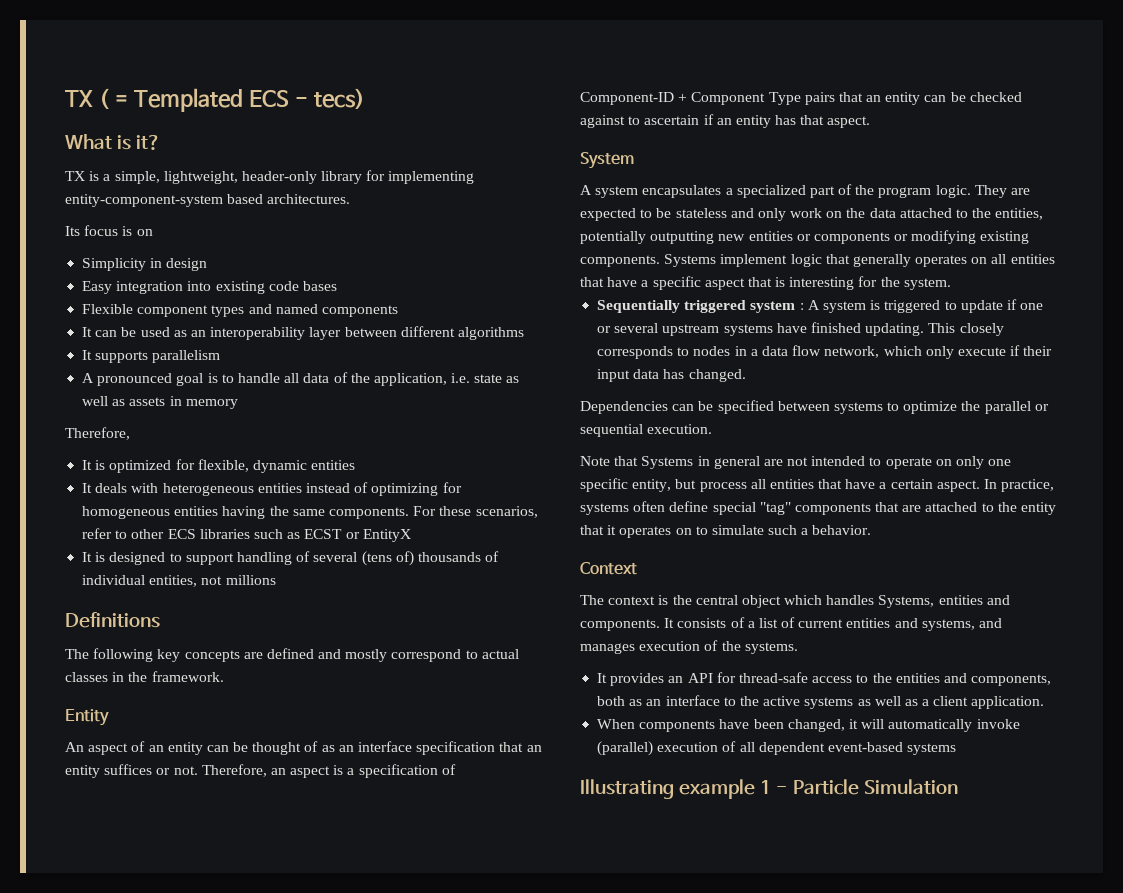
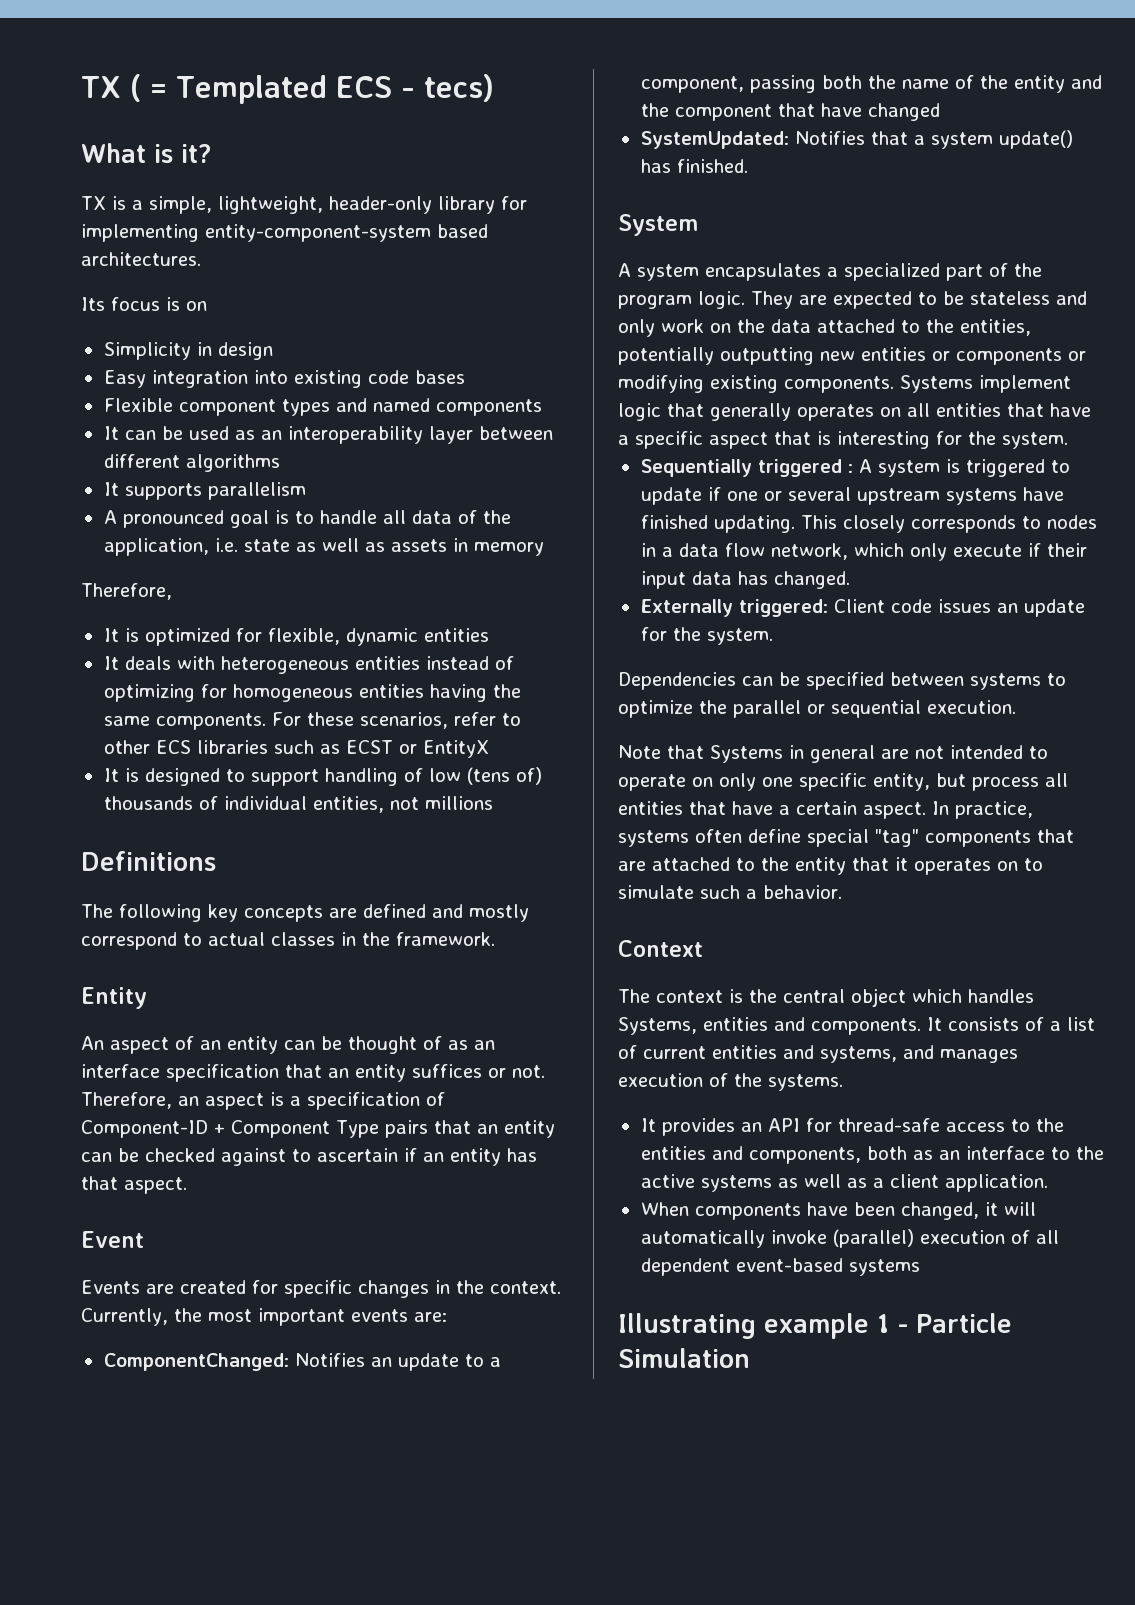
[313,552,358,562] several -> [428,768,461,782] low
(871, 122) none -> [81,1231,144,1248] [81,1280,561,1298] [81,1308,447,1326] [103,1353,501,1371] [640,75,1102,93] [640,103,940,121] [640,130,1073,149] [640,159,748,173] // Event // Events are created for specific changes in the context. Currently, the most important events are: // ComponentChanged: Notifies an update to a component, passing both the name of the entity and the component that have changed // SystemUpdated: Notifies that a system update() has finished.
[750,301,796,313] system -> (842, 468) none
(746, 375) none -> [640,599,1085,617] [640,627,773,645] // Externally triggered: Client code issues an update for the system.

